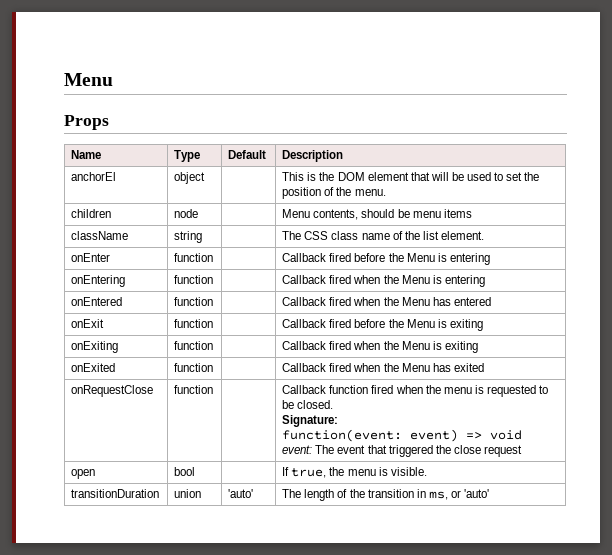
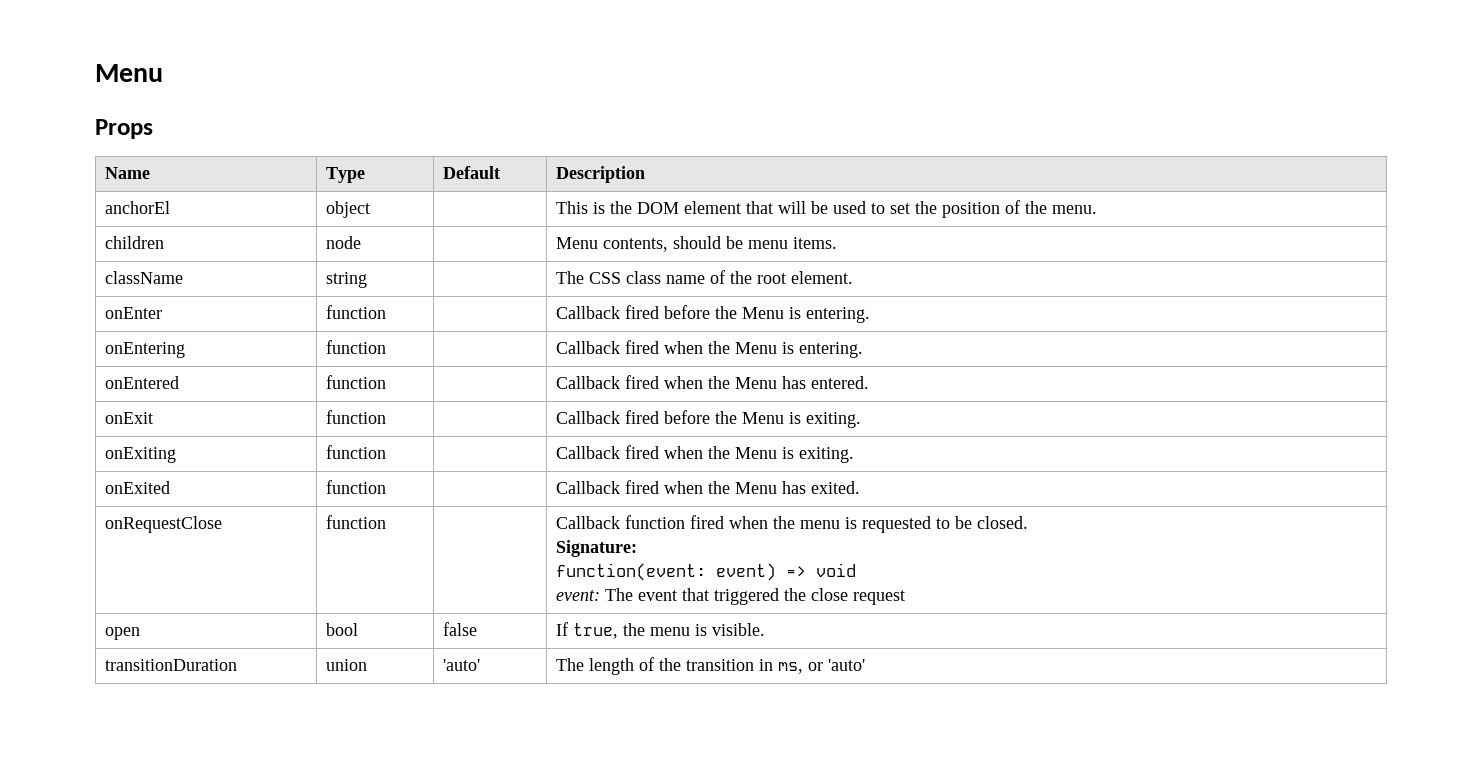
[443,209,472,218] items -> [793,237,838,249] items.
[422,231,439,240] list -> [757,273,787,284] root
[449,253,490,265] entering -> [806,307,871,323] entering.
[444,275,485,287] entering -> [799,342,864,358] entering.
[453,297,491,306] entered -> [811,376,870,389] entered.
[449,319,483,331] exiting -> [806,412,862,428] exiting.
[444,341,478,353] exiting -> [799,447,855,463] exiting.
[453,363,484,372] exited -> [811,481,861,494] exited.
(196, 471) none -> [443,622,478,636] false

